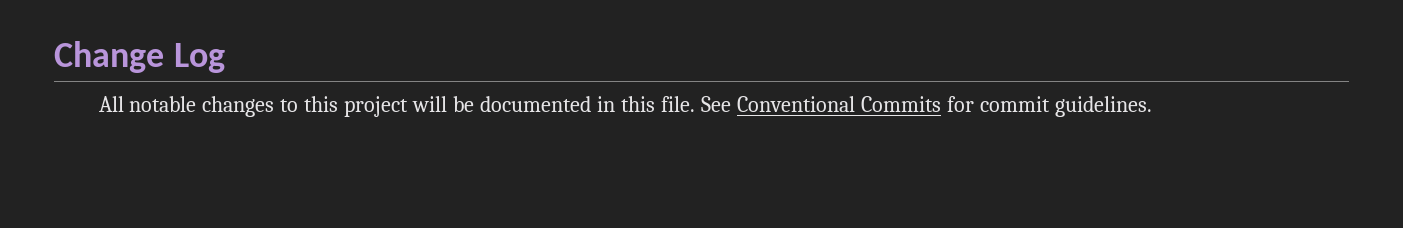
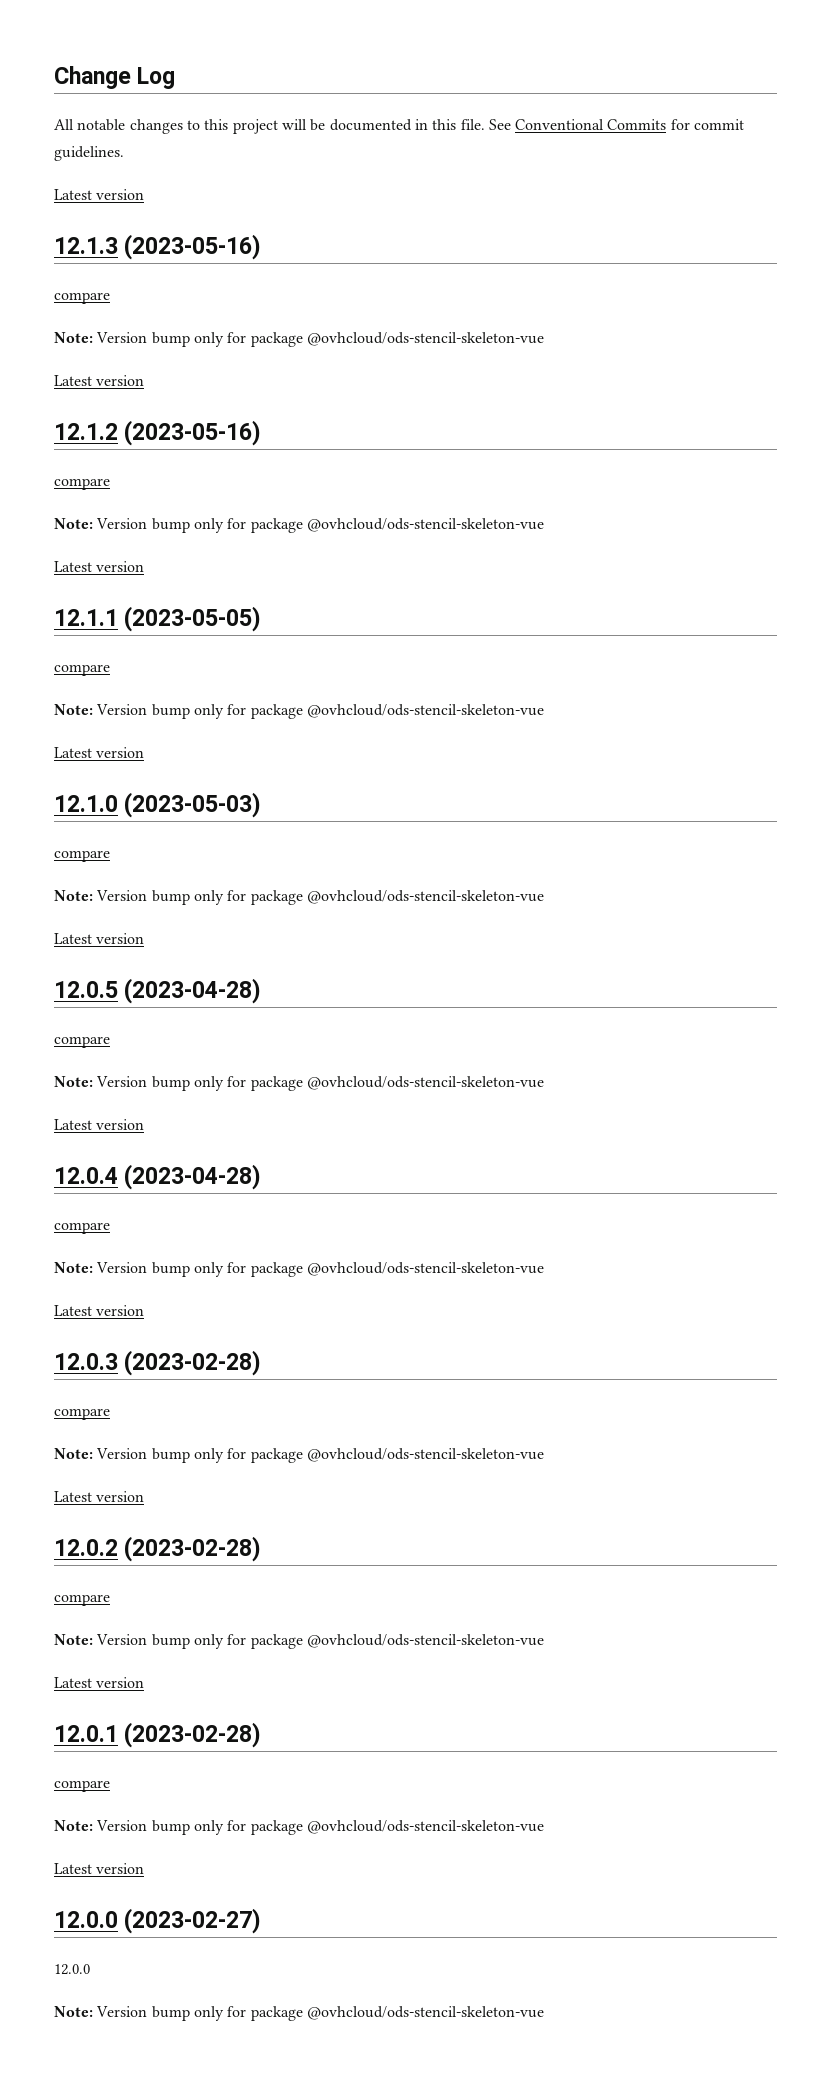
(1152, 106) none -> [54,189,145,200] [54,234,262,260] [54,292,110,304] [54,332,544,347] [54,375,145,386] [54,420,262,446] [54,478,110,490] [54,518,544,533] [54,561,145,572] [54,606,262,632] [54,664,110,676] [54,704,544,719] [54,747,145,758] [54,792,262,818] [54,850,110,862] [54,890,544,905] [54,933,145,944] [54,978,262,1004] [54,1036,110,1048] [54,1076,544,1091] [54,1119,145,1130] [54,1164,262,1190] [54,1222,110,1234] [54,1262,544,1277] [54,1305,145,1316] [54,1350,262,1376] [54,1408,110,1420] [54,1448,544,1463] [54,1491,145,1502] [54,1536,262,1562] [54,1594,110,1606] [54,1634,544,1649] [54,1677,145,1688] [54,1722,262,1748] [54,1780,110,1792] [54,1820,544,1835] [54,1863,145,1874] [54,1908,262,1934] [54,1964,90,1975] [54,2006,544,2021] // Latest version // 12.1.3 (2023-05-16) // compare // Note: Version bump only for package @ovhcloud/ods-stencil-skeleton-vue // Latest version // 12.1.2 (2023-05-16) // compare // Note: Version bump only for package @ovhcloud/ods-stencil-skeleton-vue // Latest version // 12.1.1 (2023-05-05) // compare // Note: Version bump only for package @ovhcloud/ods-stencil-skeleton-vue // Latest version // 12.1.0 (2023-05-03) // compare // Note: Version bump only for package @ovhcloud/ods-stencil-skeleton-vue // Latest version // 12.0.5 (2023-04-28) // compare // Note: Version bump only for package @ovhcloud/ods-stencil-skeleton-vue // Latest version // 12.0.4 (2023-04-28) // compare // Note: Version bump only for package @ovhcloud/ods-stencil-skeleton-vue // Latest version // 12.0.3 (2023-02-28) // compare // Note: Version bump only for package @ovhcloud/ods-stencil-skeleton-vue // Latest version // 12.0.2 (2023-02-28) // compare // Note: Version bump only for package @ovhcloud/ods-stencil-skeleton-vue // Latest version // 12.0.1 (2023-02-28) // compare // Note: Version bump only for package @ovhcloud/ods-stencil-skeleton-vue // Latest version // 12.0.0 (2023-02-27) // 12.0.0 // Note: Version bump only for package @ovhcloud/ods-stencil-skeleton-vue

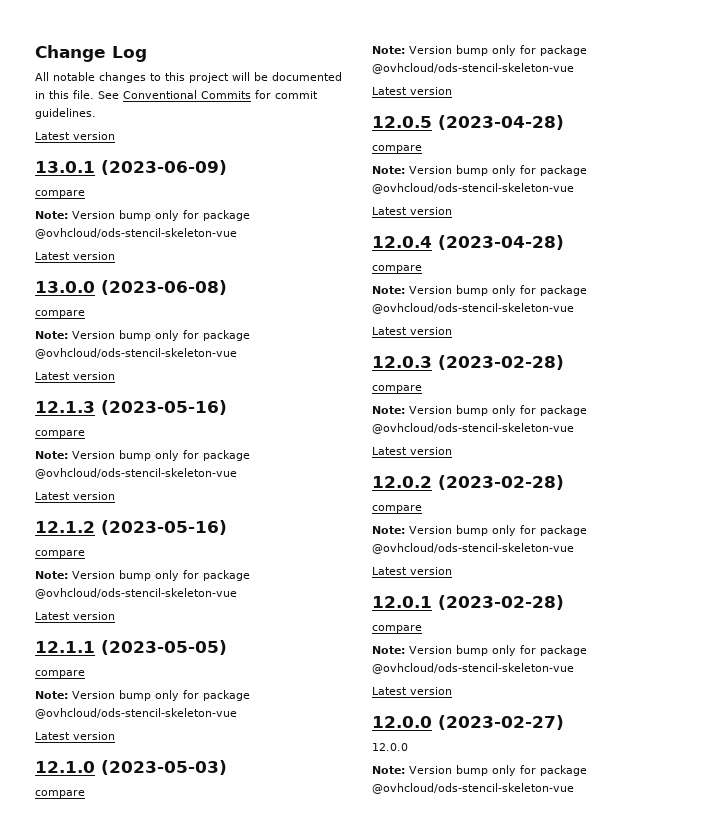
(145, 194) none -> [35,160,227,175] [35,190,85,198] [35,210,250,221] [35,228,237,239] [35,252,115,260] [35,280,227,295] [35,310,85,318] [35,330,250,341] [35,348,237,359] [35,372,115,380] // 13.0.1 (2023-06-09) // compare // Note: Version bump only for package @ovhcloud/ods-stencil-skeleton-vue // Latest version // 13.0.0 (2023-06-08) // compare // Note: Version bump only for package @ovhcloud/ods-stencil-skeleton-vue // Latest version

